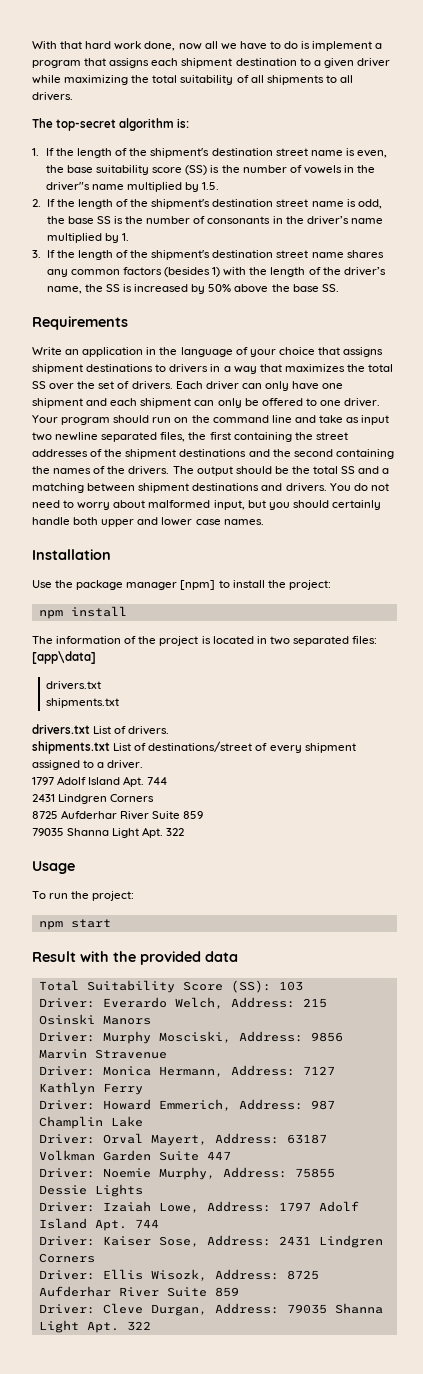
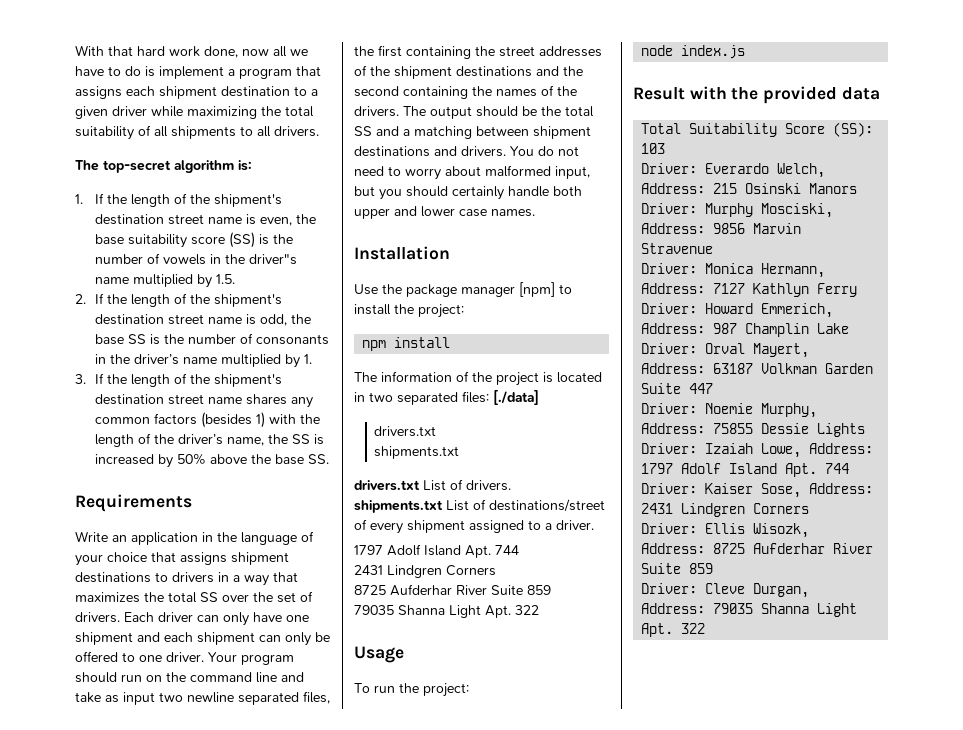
[32,651,96,664] [app\data] -> [493,390,539,405] [./data]
[38,919,111,930] npm start -> [641,45,746,59] node index.js

